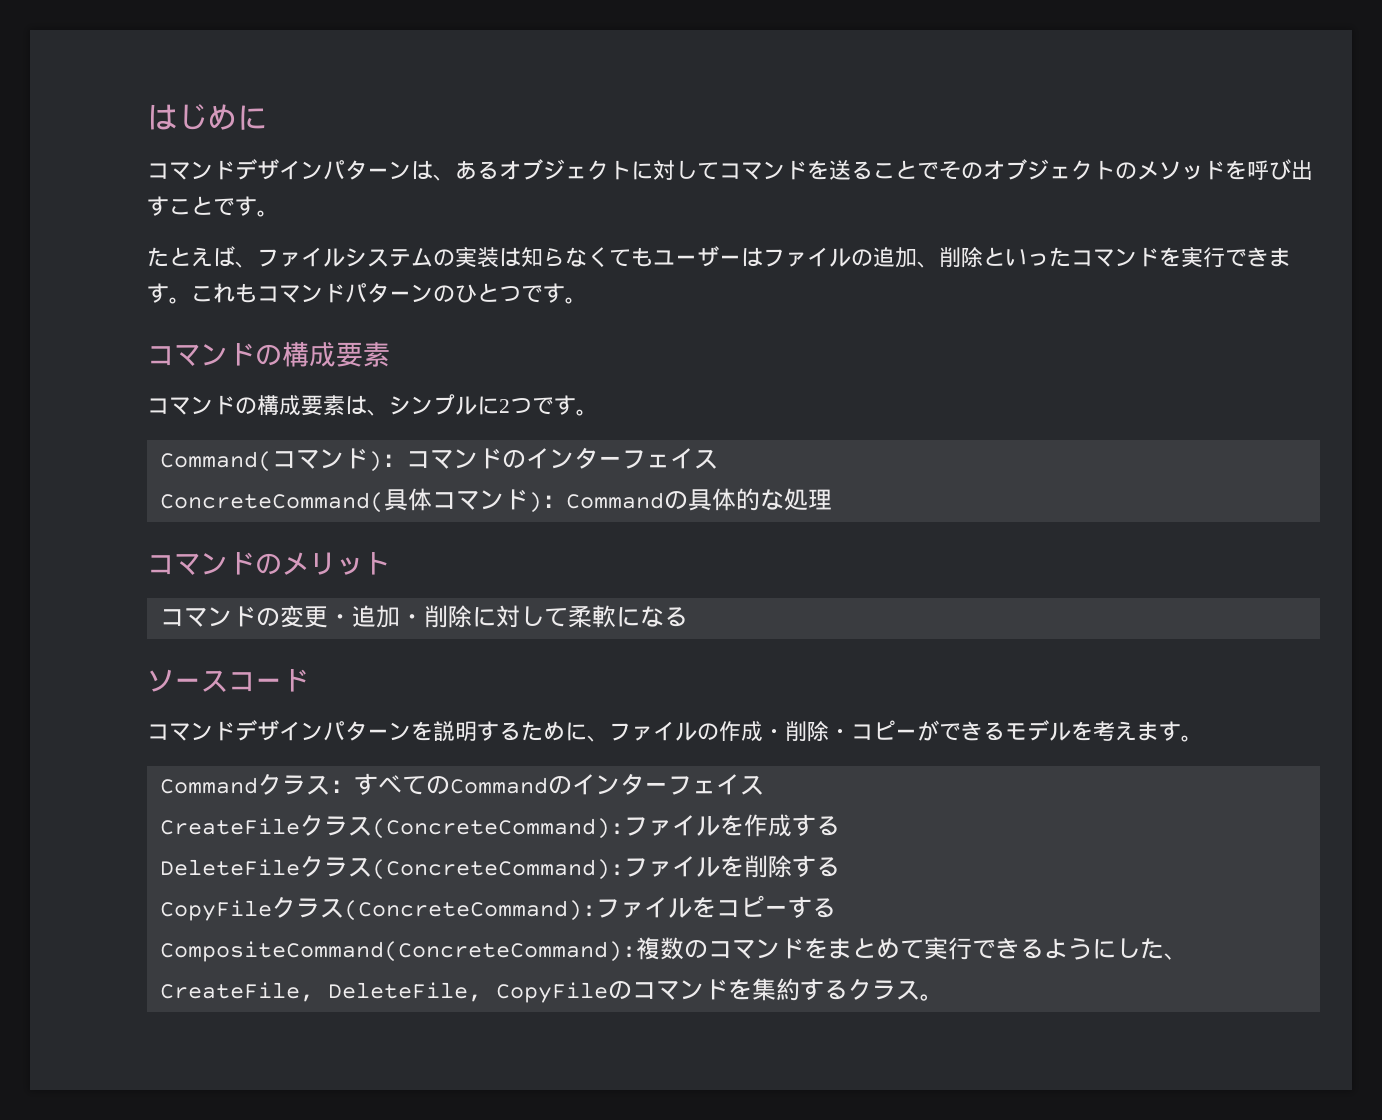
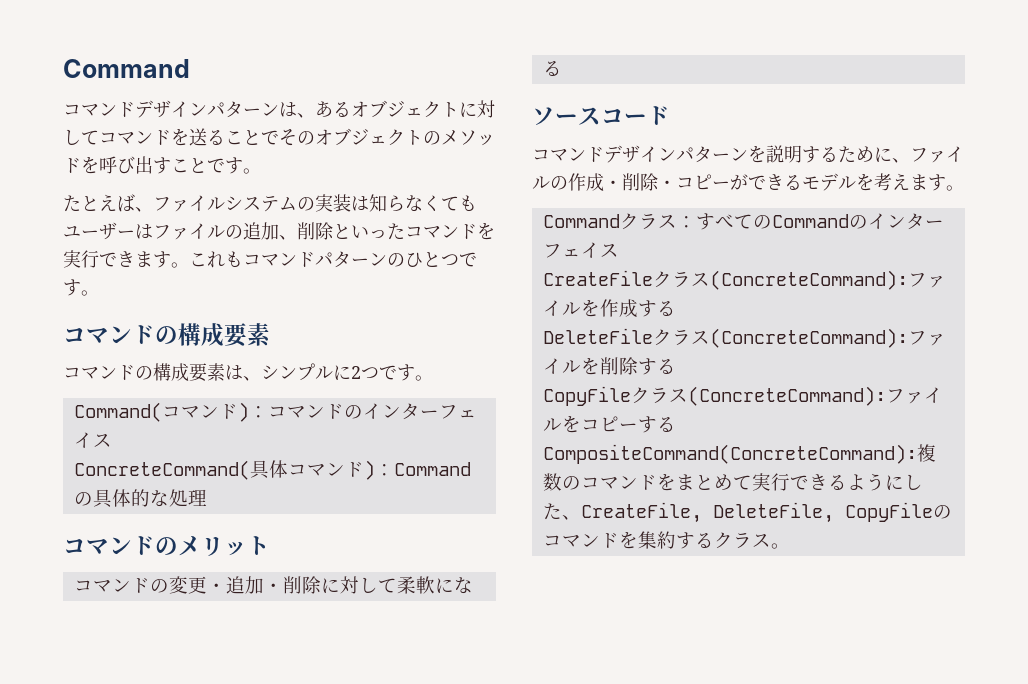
[147,104,267,130] はじめに -> [63,59,190,78] Command

